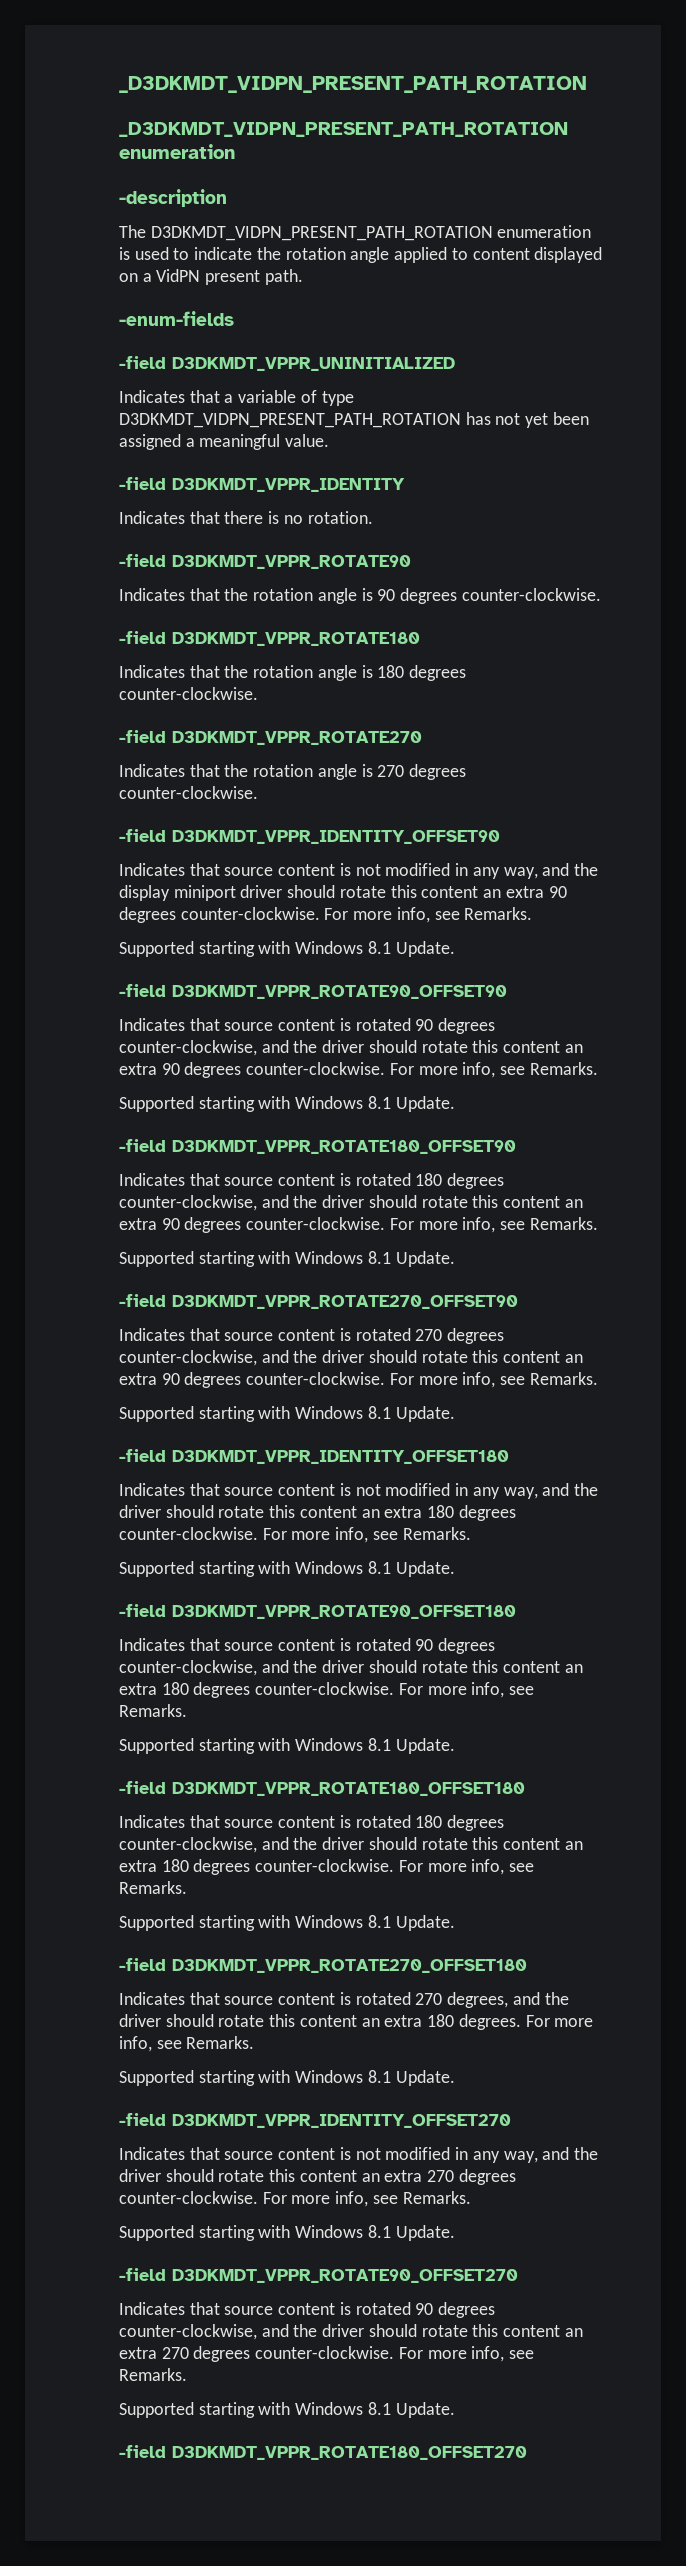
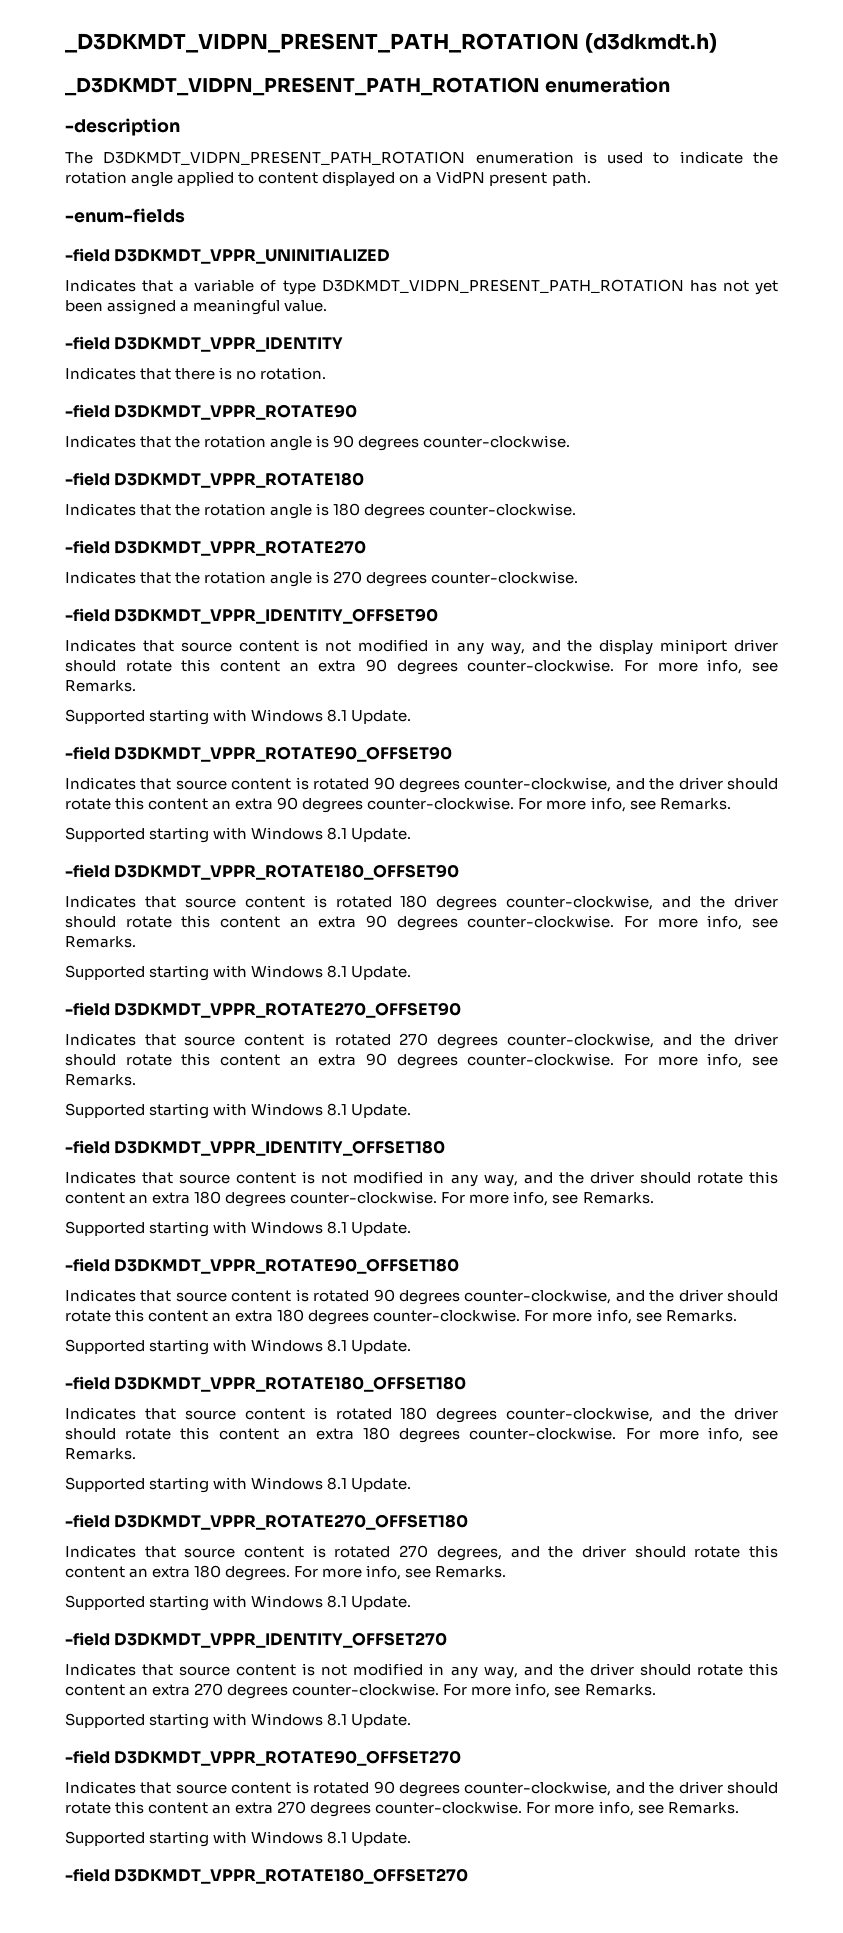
[119,76,587,93] _D3DKMDT_VIDPN_PRESENT_PATH_ROTATION -> [65,33,717,53] _D3DKMDT_VIDPN_PRESENT_PATH_ROTATION (d3dkmdt.h)

